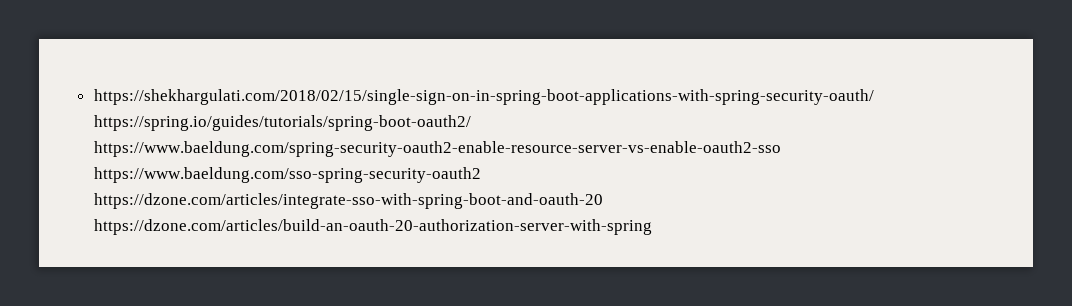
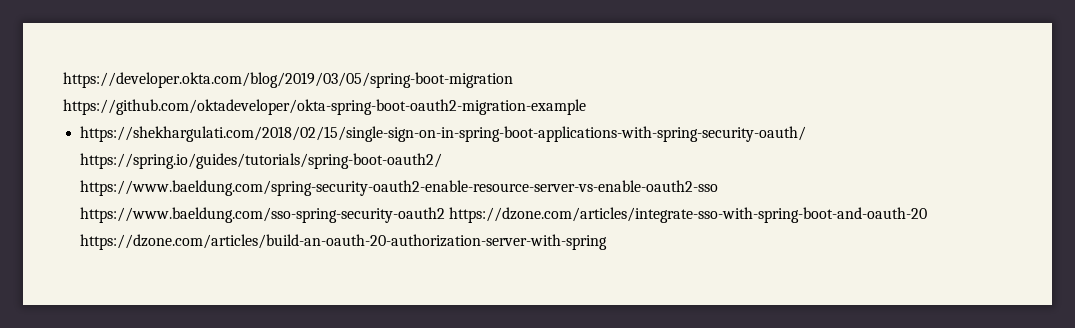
(93, 97) none -> [63,72,513,88] [63,99,586,115] https://developer.okta.com/blog/2019/03/05/spring-boot-migration https://github.com/oktadeveloper/okta-spring-boot-oauth2-migration-example //

